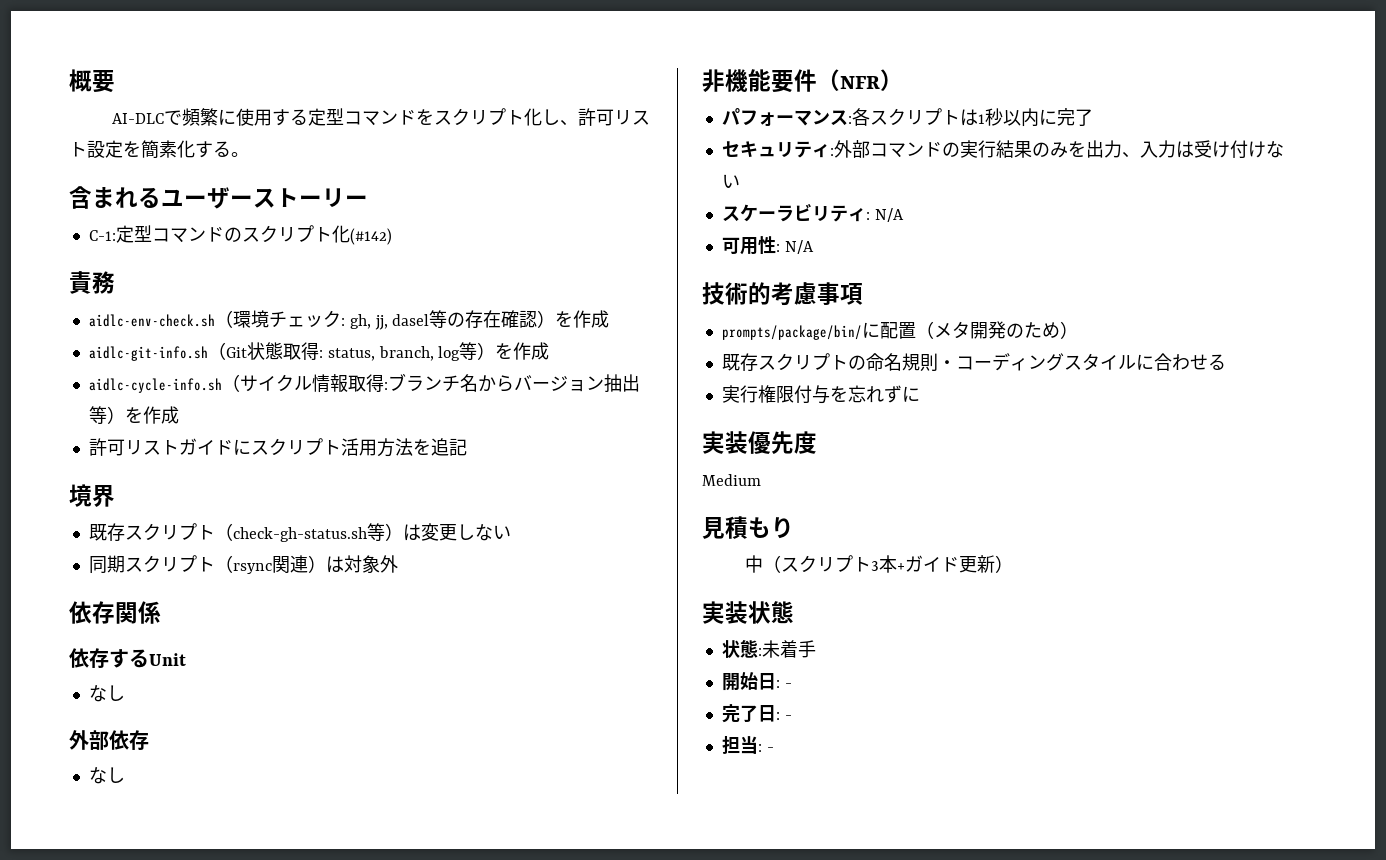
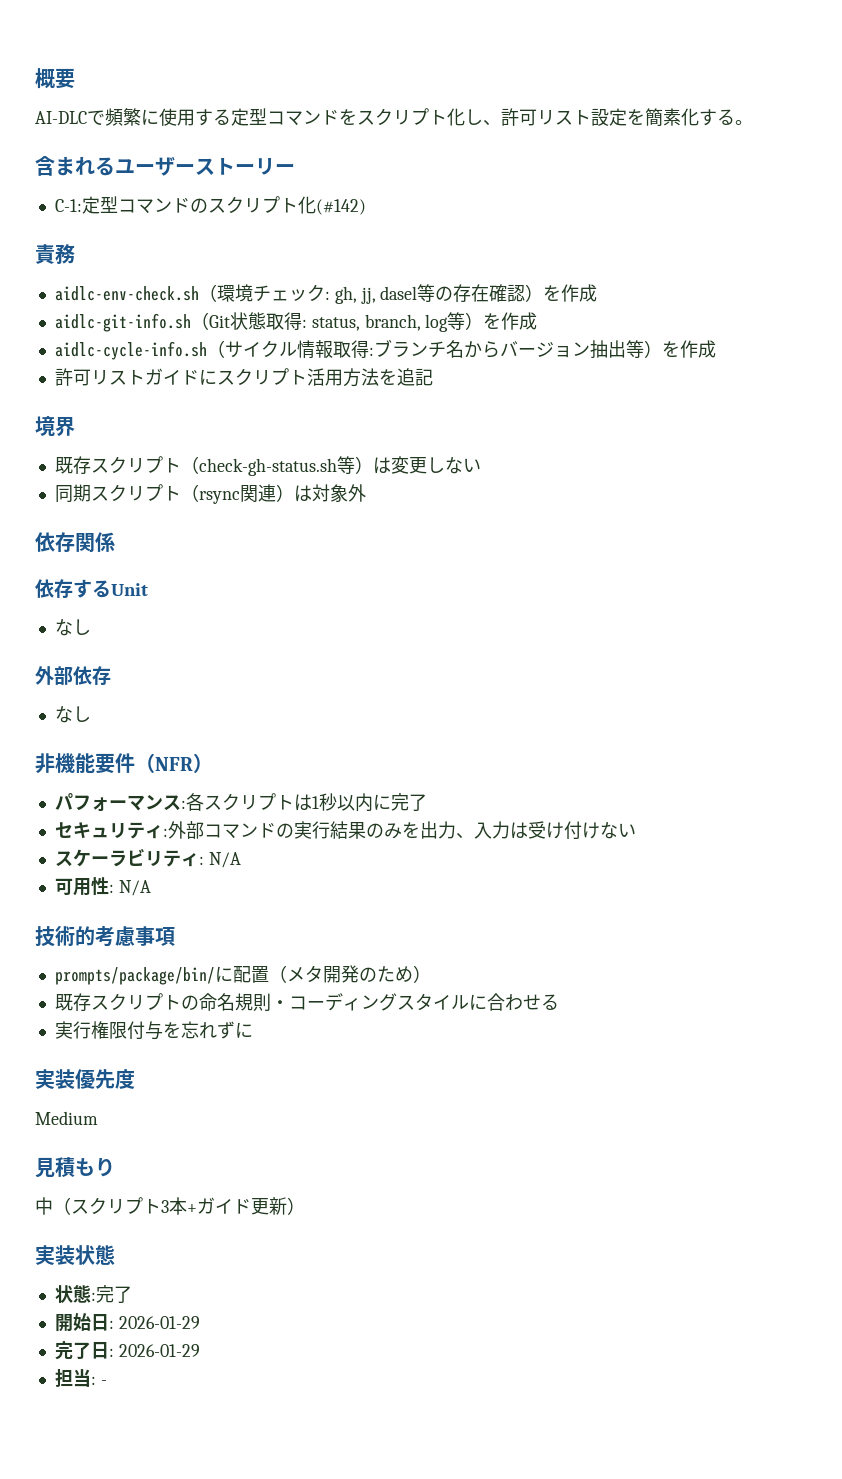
[761,640,816,658] 未着手 -> [95,1285,132,1303] 完了
[784,683,792,688] - -> [118,1316,200,1329] 2026-01-29
[784,715,792,720] - -> [118,1344,200,1357] 2026-01-29

